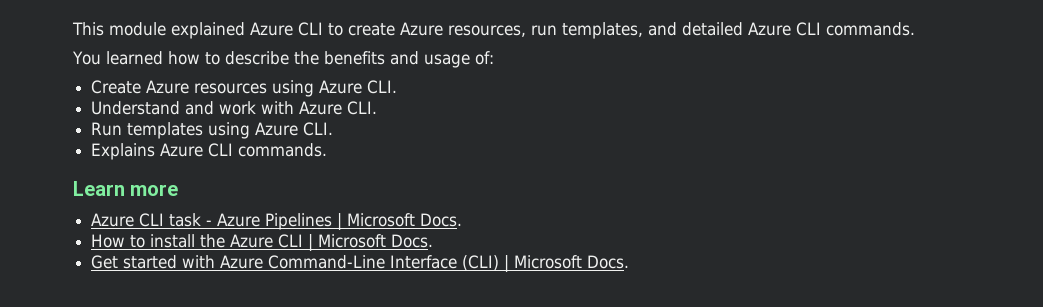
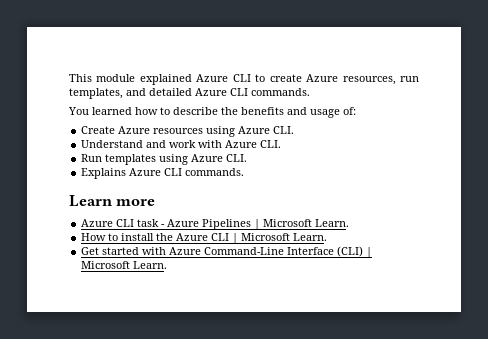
[420,213,463,227] Docs. -> [315,219,350,227] Learn.
[391,234,434,248] Docs. -> [293,233,328,241] Learn.
[587,255,630,269] Docs. -> [133,261,168,269] Learn.

